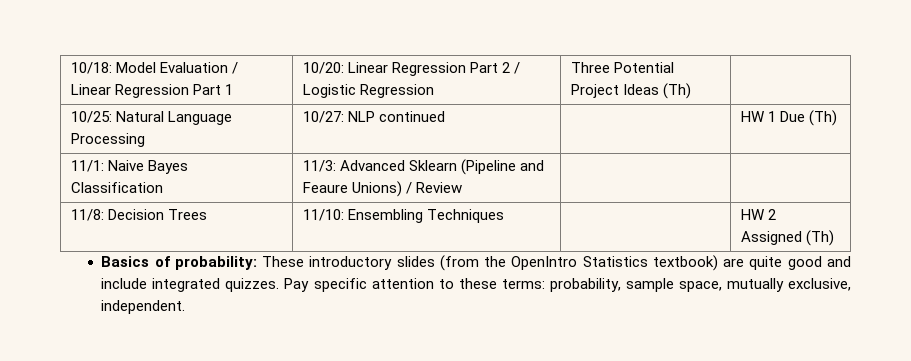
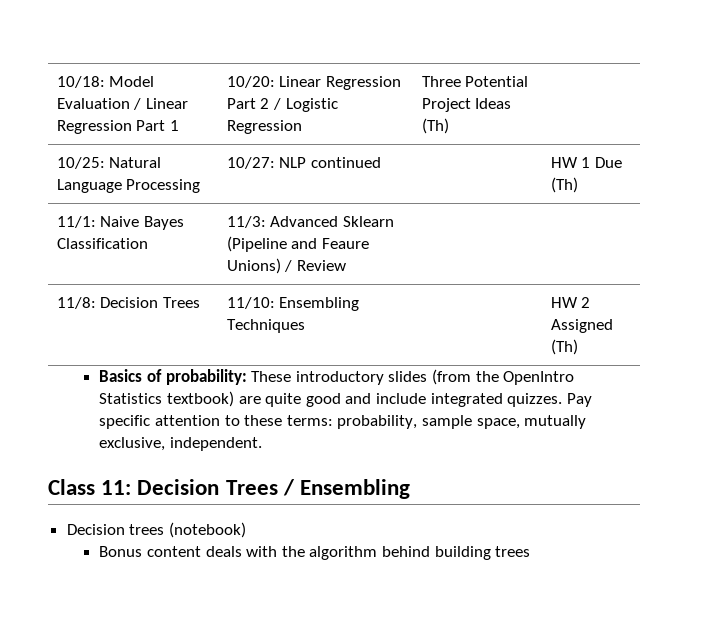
(186, 307) none -> [48,479,411,499] [66,522,246,538] [99,546,531,560] // Class 11: Decision Trees / Ensembling // Decision trees (notebook) // Bonus content deals with the algorithm behind building trees

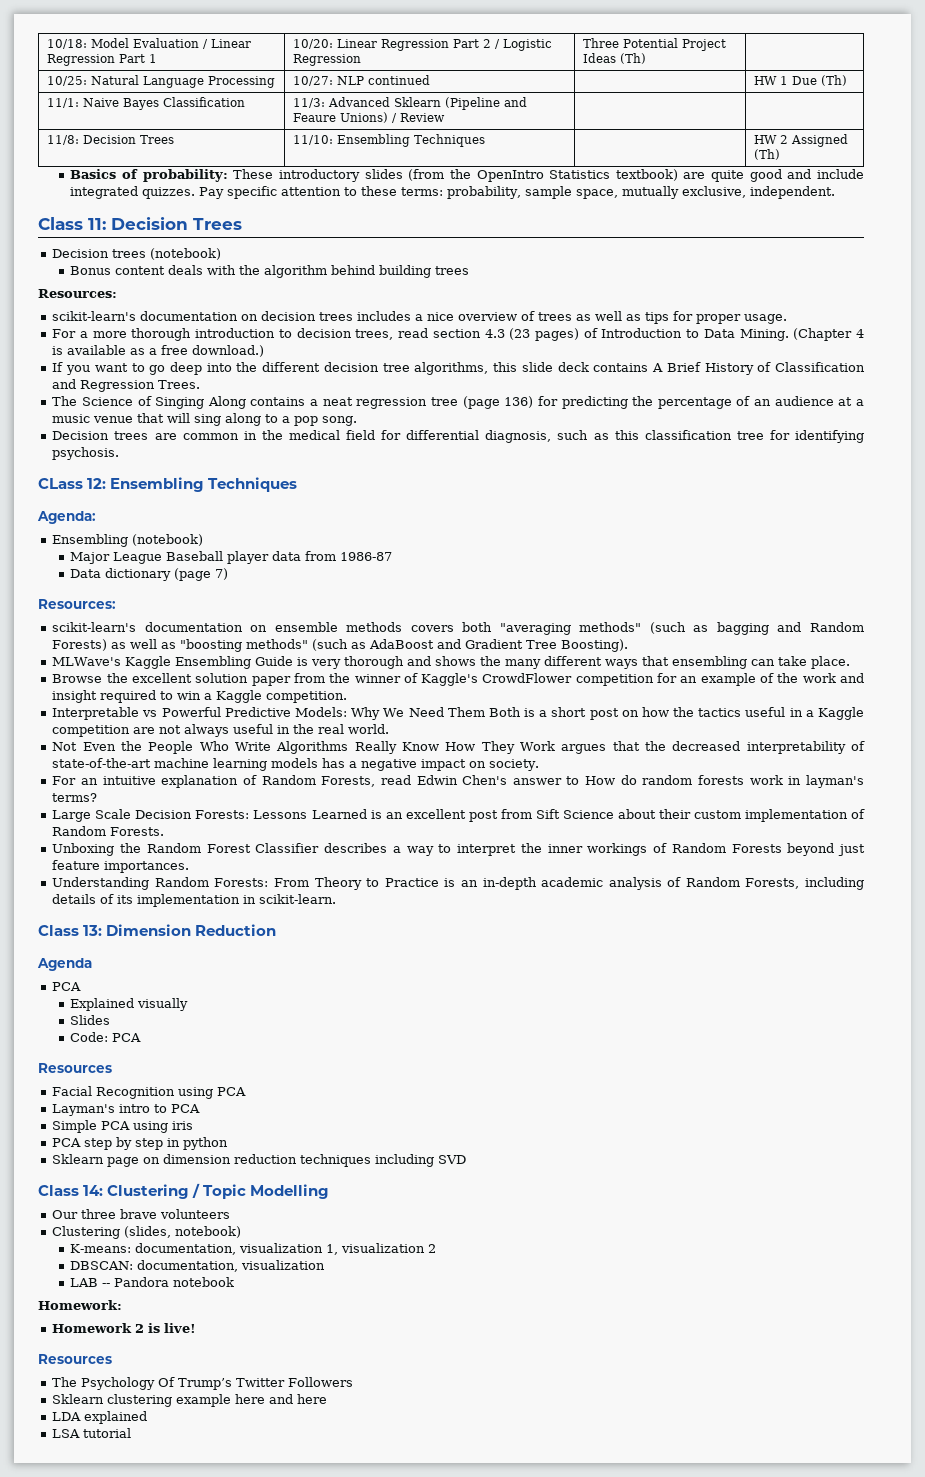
[282,479,411,499] / Ensembling -> (242, 224) none
(531, 551) none -> [38,289,117,298] [52,311,788,324] [52,328,864,341] [52,345,265,357] [52,362,866,375] [52,379,201,392] [52,396,864,409] [52,413,358,426] [52,430,865,443] [52,447,120,460] [38,477,298,492] [37,511,96,524] [52,534,204,547] [70,551,393,564] [70,568,229,581] [38,599,116,609] [52,622,864,635] [52,639,629,652] [52,656,851,669] [52,673,865,686] [52,690,348,703] [52,707,865,720] [52,724,390,737] [52,741,866,754] [52,758,540,771] [52,775,864,788] [52,793,98,802] [52,809,865,822] [52,826,165,836] [52,843,865,856] [52,860,190,873] [52,877,865,890] [52,894,337,907] [38,924,277,936] [37,958,92,971] [52,982,82,991] [70,998,189,1011] [70,1015,111,1025] [70,1032,142,1042] [38,1063,112,1073] [52,1086,247,1099] [52,1104,201,1116] [52,1120,194,1133] [52,1137,229,1150] [52,1154,467,1167] [38,1183,330,1199] [52,1209,231,1219] [52,1226,242,1239] [70,1243,437,1255] [70,1260,326,1272] [70,1277,235,1287] [38,1300,122,1310] [52,1323,197,1333] [38,1354,112,1364] [52,1377,354,1390] [52,1394,328,1407] [52,1411,148,1424] [52,1428,132,1438] // Resources: // scikit-learn's documentation on decision trees includes a nice overview of trees as well as tips for proper usage. // For a more thorough introduction to decision trees, read section 4.3 (23 pages) of Introduction to Data Mining. (Chapter 4 is available as a free download.) // If you want to go deep into the different decision tree algorithms, this slide deck contains A Brief History of Classification and Regression Trees. // The Science of Singing Along contains a neat regression tree (page 136) for predicting the percentage of an audience at a music venue that will sing along to a pop song. // Decision trees are common in the medical field for differential diagnosis, such as this classification tree for identifying psychosis. // CLass 12: Ensembling Techniques // Agenda: // Ensembling (notebook) // Major League Baseball player data from 1986-87 // Data dictionary (page 7) // Resources: // scikit-learn's documentation on ensemble methods covers both "averaging methods" (such as bagging and Random Forests) as well as "boosting methods" (such as AdaBoost and Gradient Tree Boosting). // MLWave's Kaggle Ensembling Guide is very thorough and shows the many different ways that ensembling can take place. // Browse the excellent solution paper from the winner of Kaggle's CrowdFlower competition for an example of the work and insight required to win a Kaggle competition. // Interpretable vs Powerful Predictive Models: Why We Need Them Both is a short post on how the tactics useful in a Kaggle competition are not always useful in the real world. // Not Even the People Who Write Algorithms Really Know How They Work argues that the decreased interpretability of state-of-the-art machine learning models has a negative impact on society. // For an intuitive explanation of Random Forests, read Edwin Chen's answer to How do random forests work in layman's terms? // Large Scale Decision Forests: Lessons Learned is an excellent post from Sift Science about their custom implementation of Random Forests. // Unboxing the Random Forest Classifier describes a way to interpret the inner workings of Random Forests beyond just feature importances. // Understanding Random Forests: From Theory to Practice is an in-depth academic analysis of Random Forests, including details of its implementation in scikit-learn. // Class 13: Dimension Reduction // Agenda // PCA // Explained visually // Slides // Code: PCA // Resources // Facial Recognition using PCA // Layman's intro to PCA // Simple PCA using iris // PCA step by step in python // Sklearn page on dimension reduction techniques including SVD // Class 14: Clustering / Topic Modelling // Our three brave volunteers // Clustering (slides, notebook) // K-means: documentation, visualization 1, visualization 2 // DBSCAN: documentation, visualization // LAB -- Pandora notebook // Homework: // Homework 2 is live! // Resources // The Psychology Of Trump’s Twitter Followers // Sklearn clustering example here and here // LDA explained // LSA tutorial

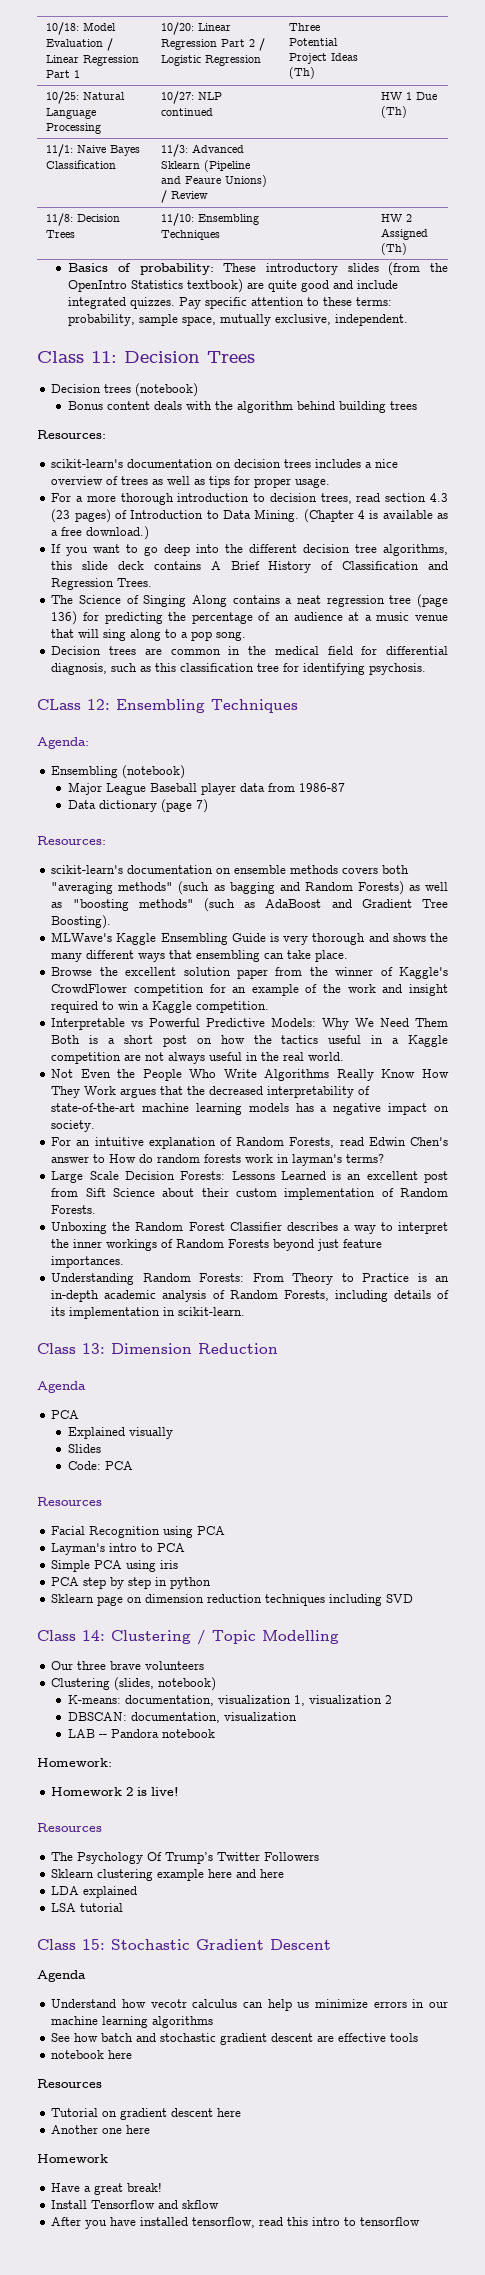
(132, 1433) none -> [37,1939,331,1950] [37,1970,86,1982] [51,1999,448,2011] [51,2016,214,2028] [51,2033,419,2045] [51,2050,133,2059] [37,2079,102,2088] [51,2108,242,2120] [51,2125,151,2134] [37,2154,108,2163] [51,2182,163,2195] [51,2200,220,2209] [51,2217,421,2229] // Class 15: Stochastic Gradient Descent // Agenda // Understand how vecotr calculus can help us minimize errors in our machine learning algorithms // See how batch and stochastic gradient descent are effective tools // notebook here // Resources // Tutorial on gradient descent here // Another one here // Homework // Have a great break! // Install Tensorflow and skflow // After you have installed tensorflow, read this intro to tensorflow

